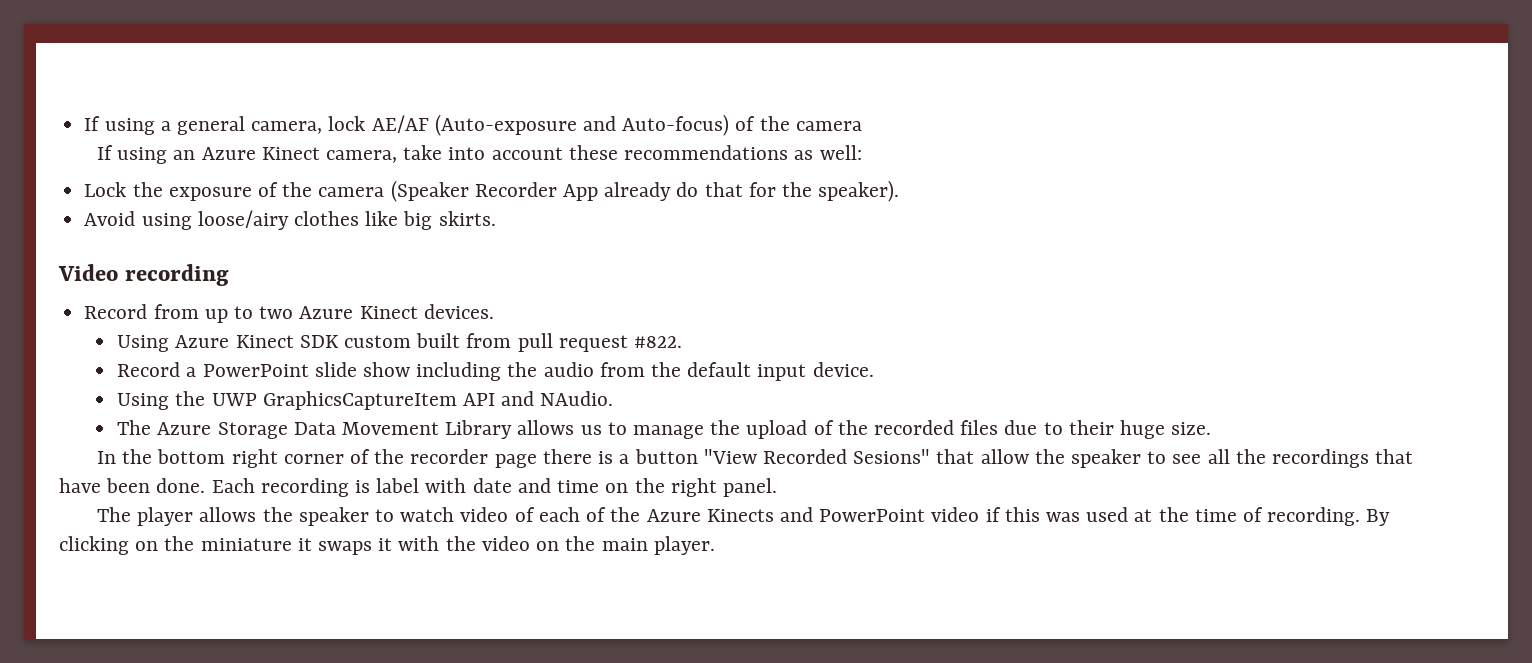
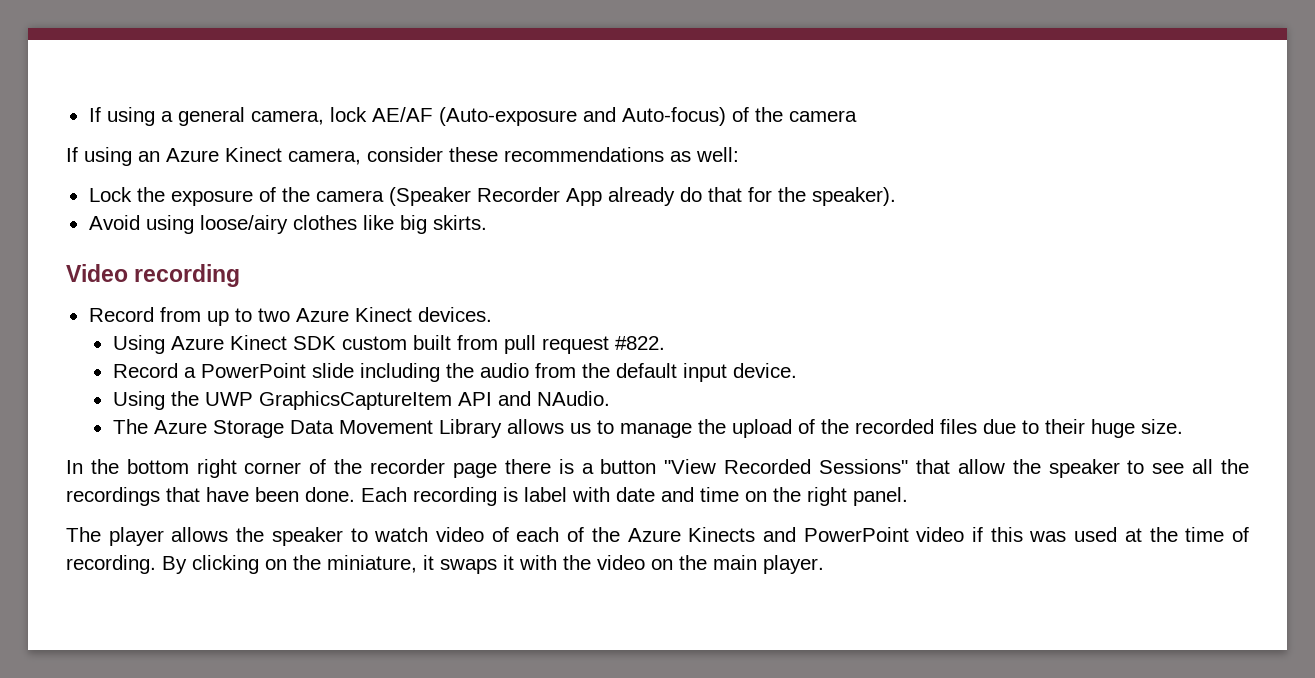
[403,145,563,160] take into account -> [367,147,443,162] consider
[362,362,410,377] show -> (354, 370) none
[853,449,931,464] Sesions" -> [819,459,909,474] Sessions"
[200,538,292,551] miniature -> [327,555,417,573] miniature,

